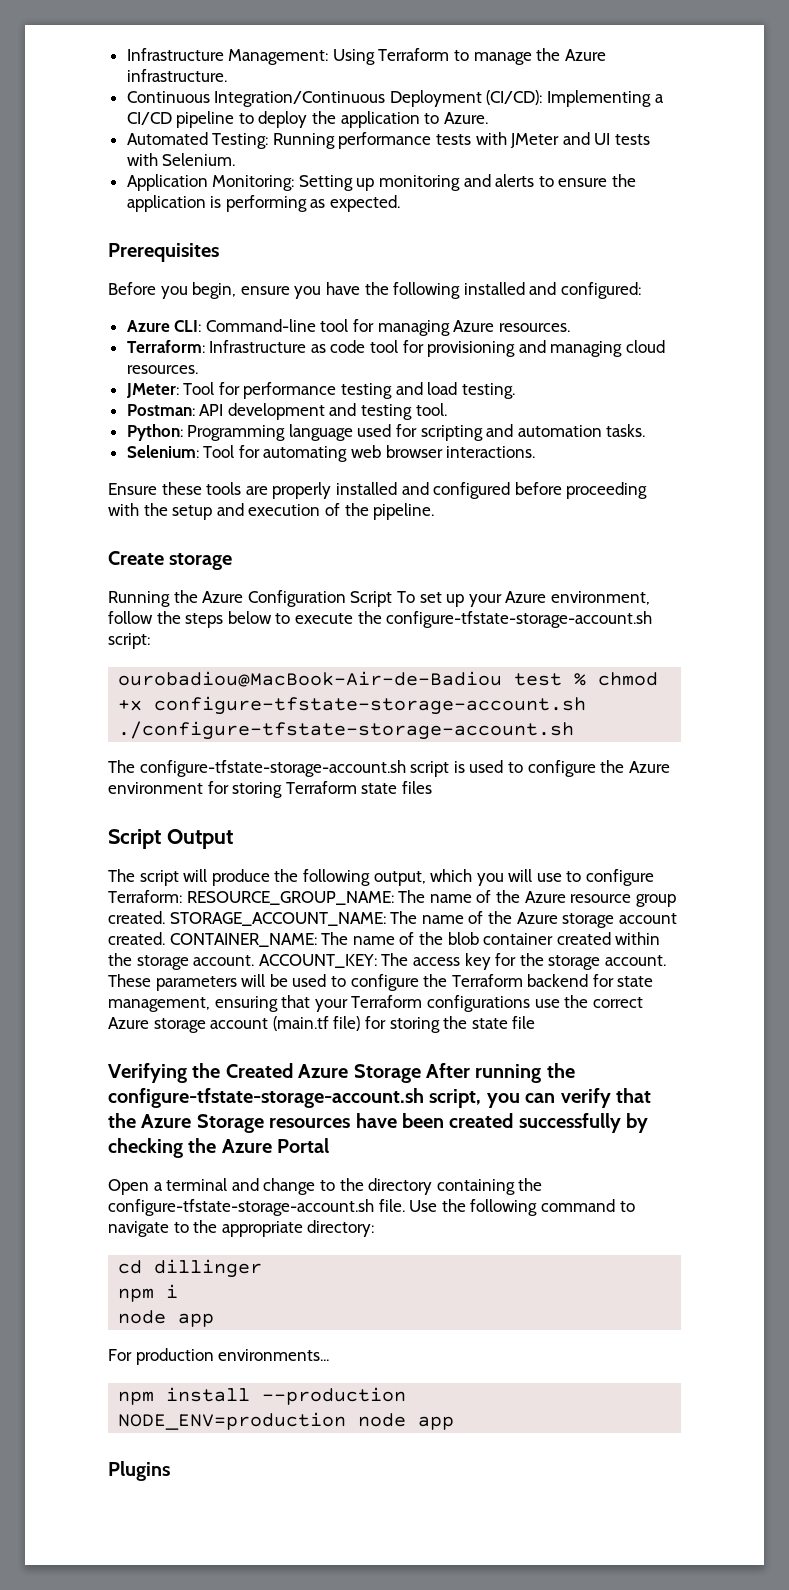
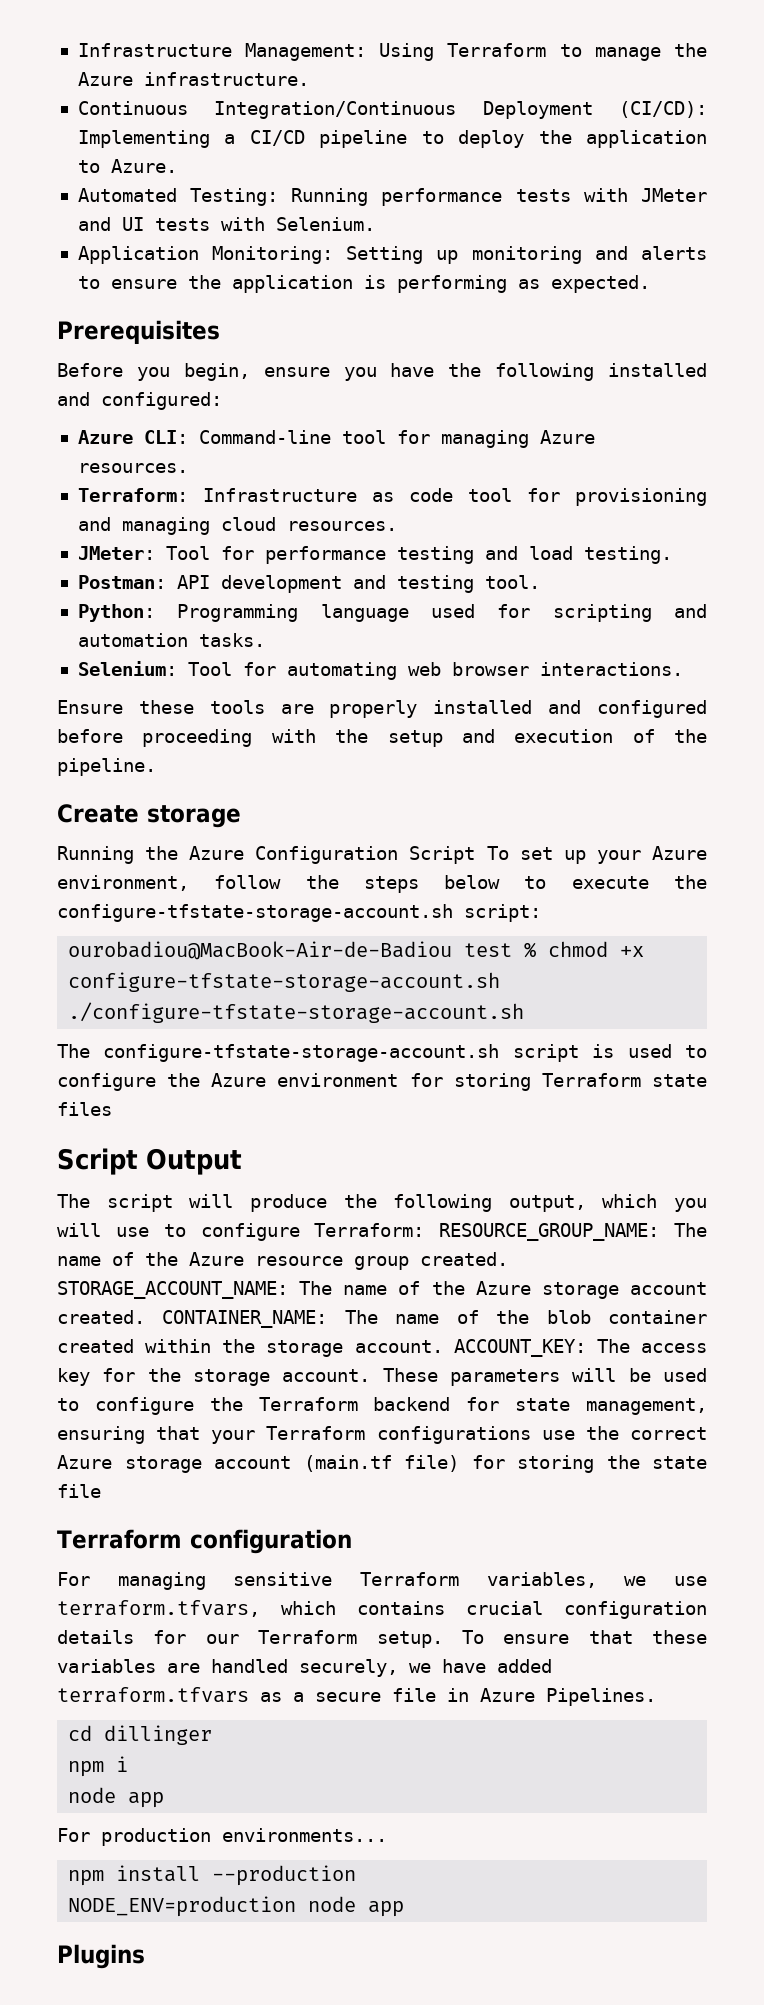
[108,1063,575,1083] [108,1088,651,1108] [108,1113,649,1133] [108,1138,330,1158] [108,1178,543,1195] [108,1199,635,1216] [108,1220,375,1237] Verifying the Created Azure Storage After running the configure-tfstate-storage-account.sh script, you can verify that the Azure Storage resources have been created successfully by checking the Azure Portal // Open a terminal and change to the directory containing the configure-tfstate-storage-account.sh file. Use the following command to navigate to the appropriate directory: -> [57,1529,352,1554] [57,1572,707,1590] [57,1600,707,1619] [57,1630,707,1648] [57,1659,552,1677] [57,1687,656,1706] Terraform configuration // For managing sensitive Terraform variables, we use terraform.tfvars, which contains crucial configuration details for our Terraform setup. To ensure that these variables are handled securely, we have added terraform.tfvars as a secure file in Azure Pipelines.

